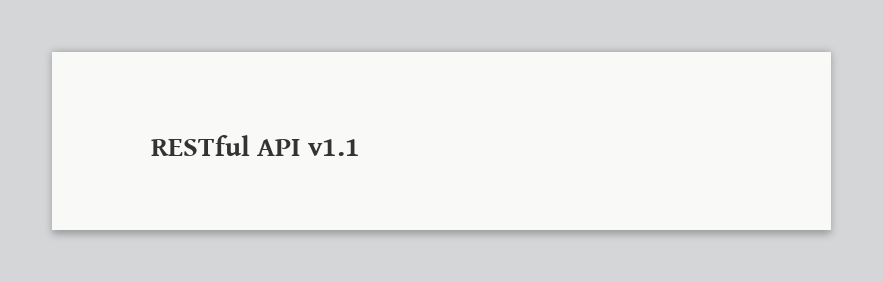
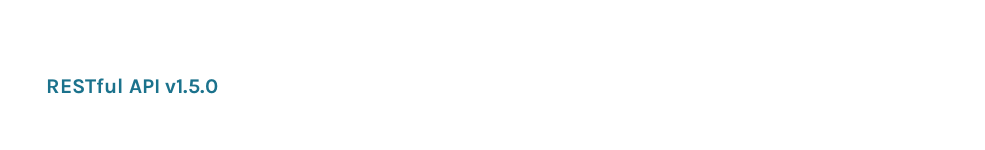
[307,139,360,156] v1.1 -> [165,79,219,94] v1.5.0

